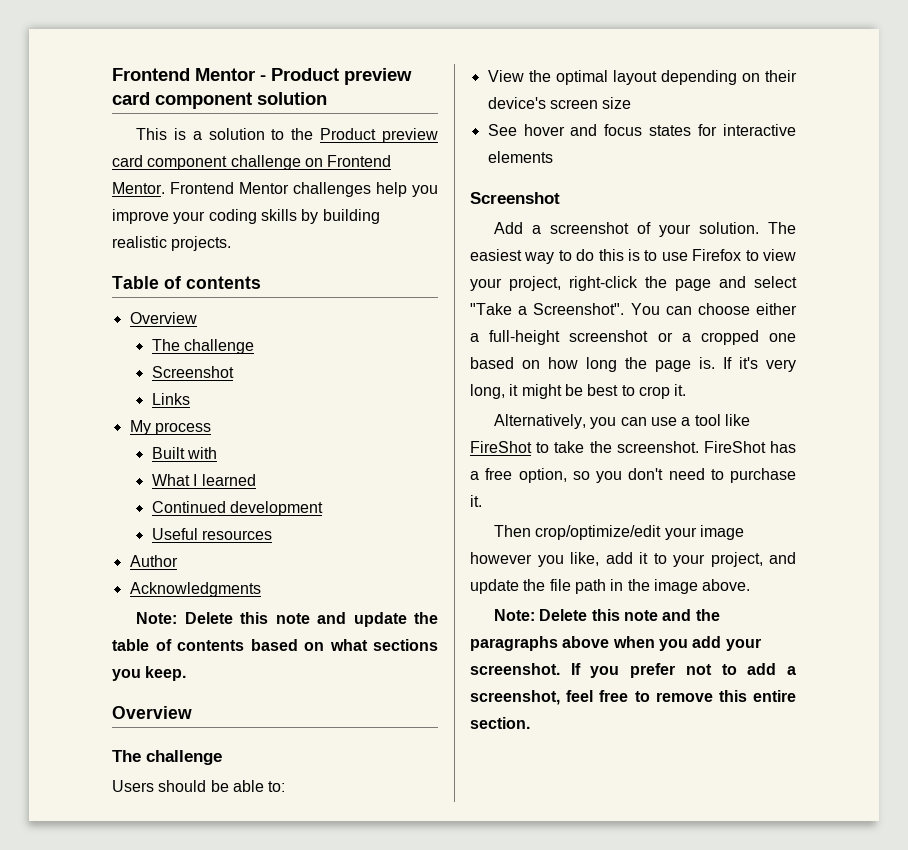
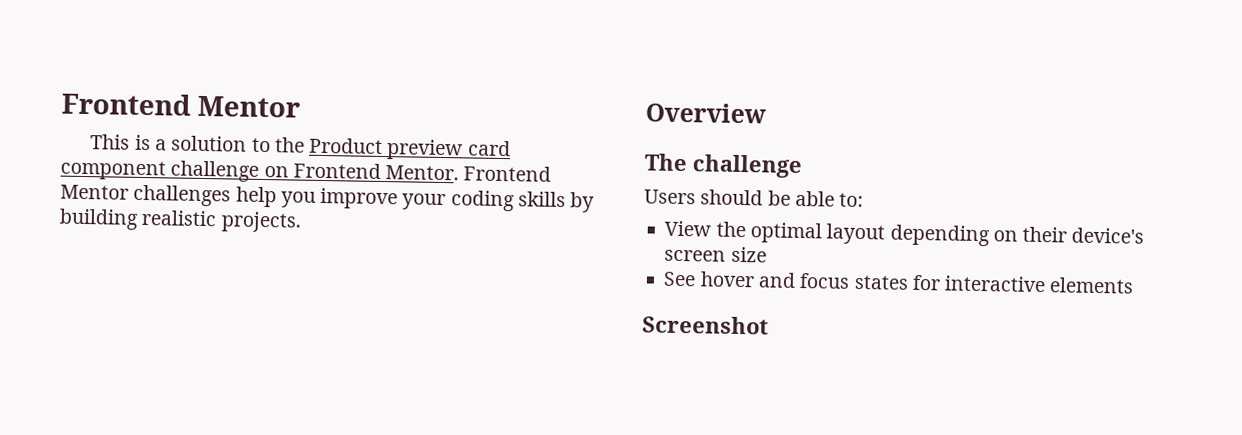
[112,68,412,85] [112,92,327,109] Frontend Mentor - Product preview card component solution -> [61,92,301,118] Frontend Mentor
[112,276,261,289] [129,312,197,324] [151,339,255,354] [151,366,234,378] [151,393,190,405] [129,420,211,435] [151,447,218,459] [151,474,256,486] [151,501,324,516] [151,528,273,540] [129,555,178,567] [129,582,261,597] [136,612,438,627] [112,639,438,651] [112,666,187,681] // Table of contents // Overview // The challenge // Screenshot // Links // My process // Built with // What I learned // Continued development // Useful resources // Author // Acknowledgments // Note: Delete this note and update the table of contents based on what sections you keep. -> (302, 222) none
[494,222,796,237] [470,249,796,264] [470,276,797,291] [470,303,797,315] [470,330,796,345] [470,357,796,372] [470,384,687,399] [494,414,750,429] [470,441,796,453] [470,468,796,483] [470,495,482,507] [494,525,745,540] [470,552,796,567] [470,579,751,594] [494,609,720,621] [470,636,761,651] [470,663,796,678] [470,690,796,705] [470,717,530,729] // Add a screenshot of your solution. The easiest way to do this is to use Firefox to view your project, right-click the page and select "Take a Screenshot". You can choose either a full-height screenshot or a cropped one based on how long the page is. If it's very long, it might be best to crop it. // Alternatively, you can use a tool like FireShot to take the screenshot. FireShot has a free option, so you don't need to purchase it. // Then crop/optimize/edit your image however you like, add it to your project, and update the file path in the image above. // Note: Delete this note and the paragraphs above when you add your screenshot. If you prefer not to add a screenshot, feel free to remove this entire section. -> (769, 325) none

